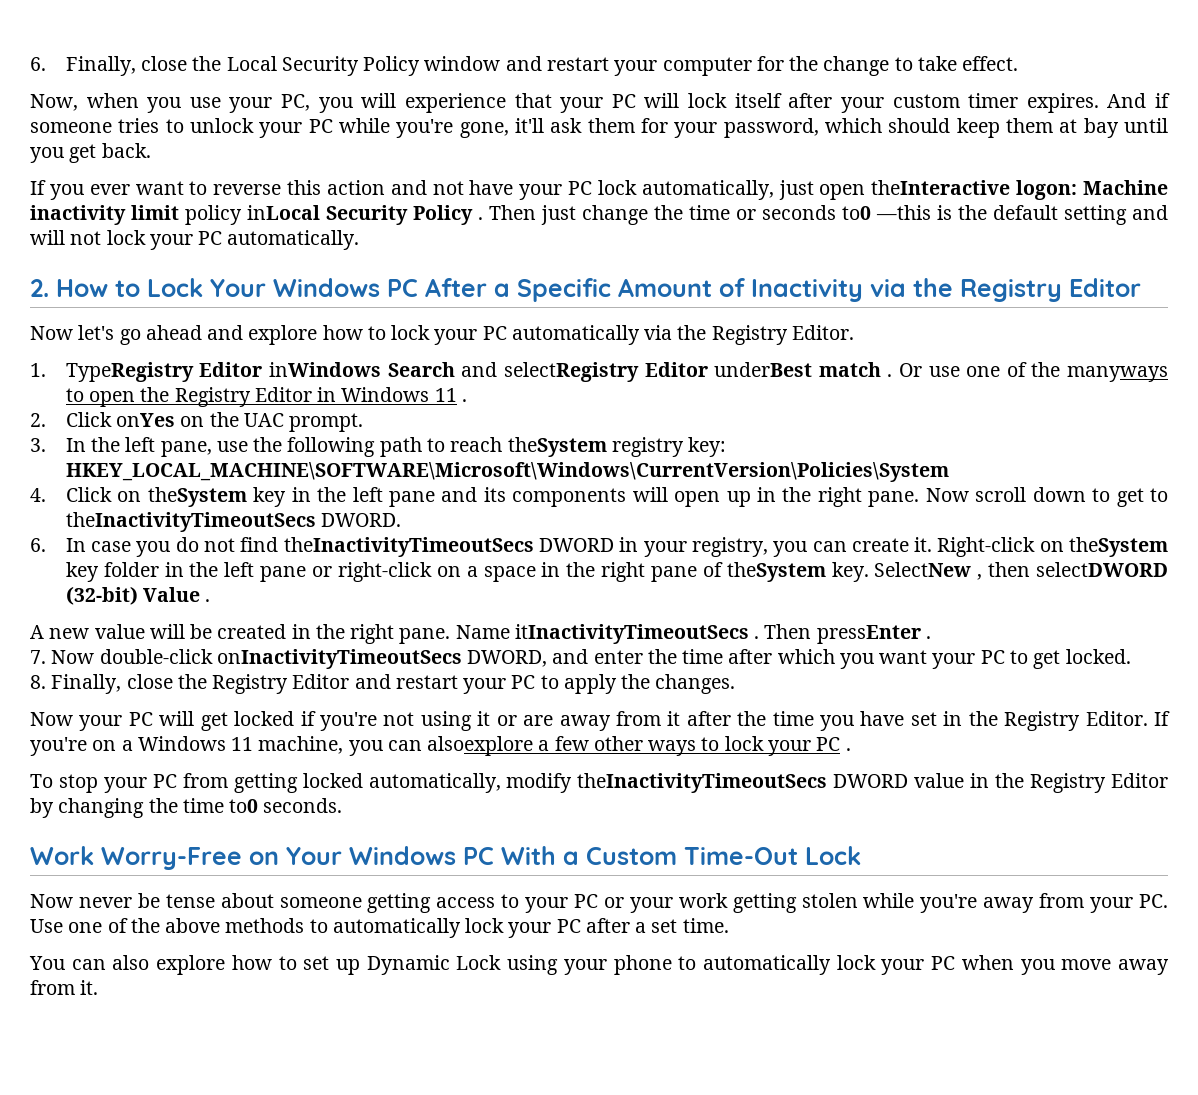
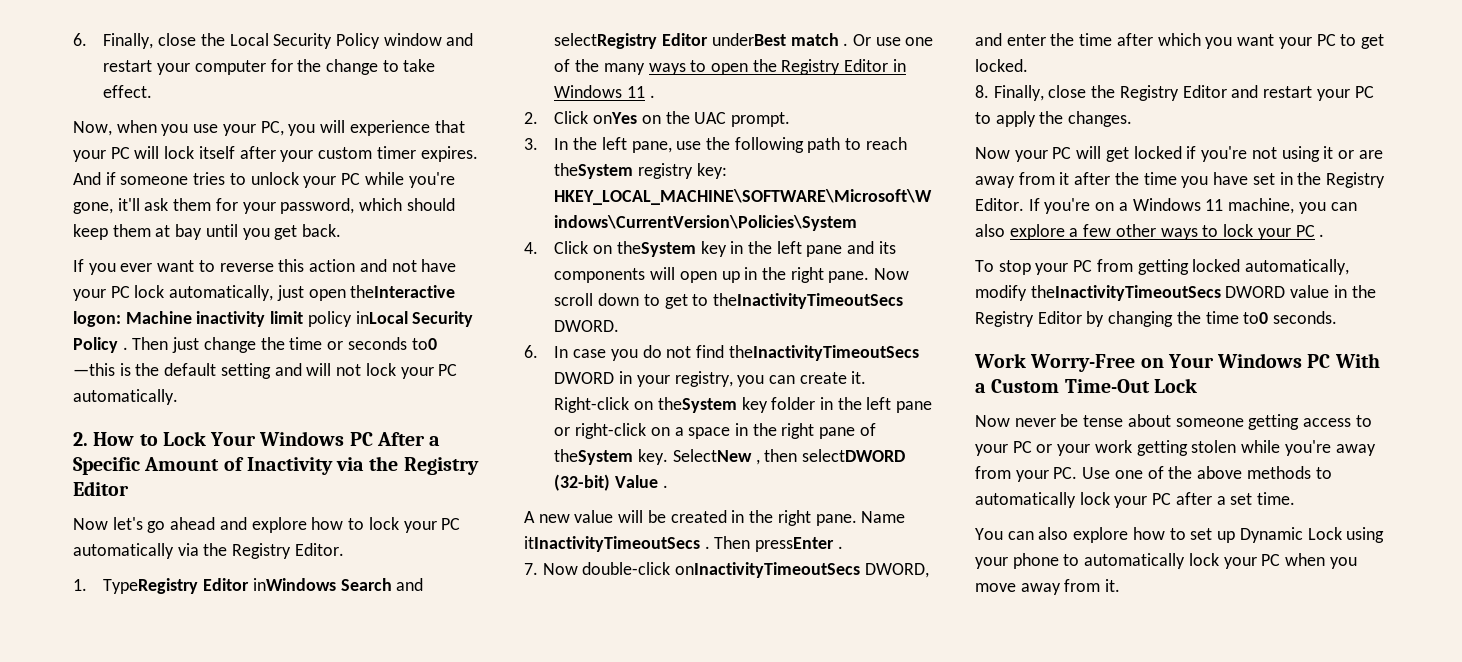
[1067,366,1168,382] manyways -> [603,63,686,75] many ways
[427,736,534,756] alsoexplore -> [975,224,1065,240] also explore

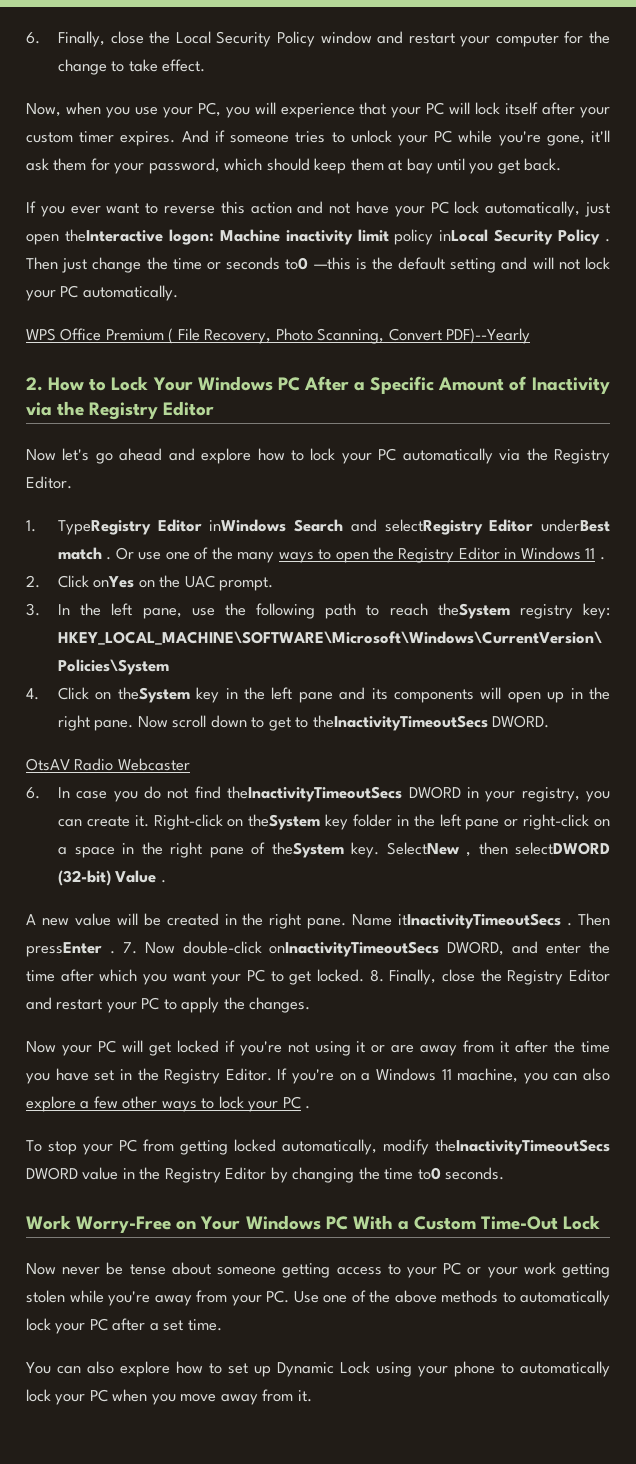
(178, 397) none -> [26,328,531,344] // WPS Office Premium ( File Recovery, Photo Scanning, Convert PDF)--Yearly
(620, 326) none -> [26,758,190,771] // OtsAV Radio Webcaster
(843, 547) // -> (115, 952) none
(1028, 65) // -> (365, 975) none

